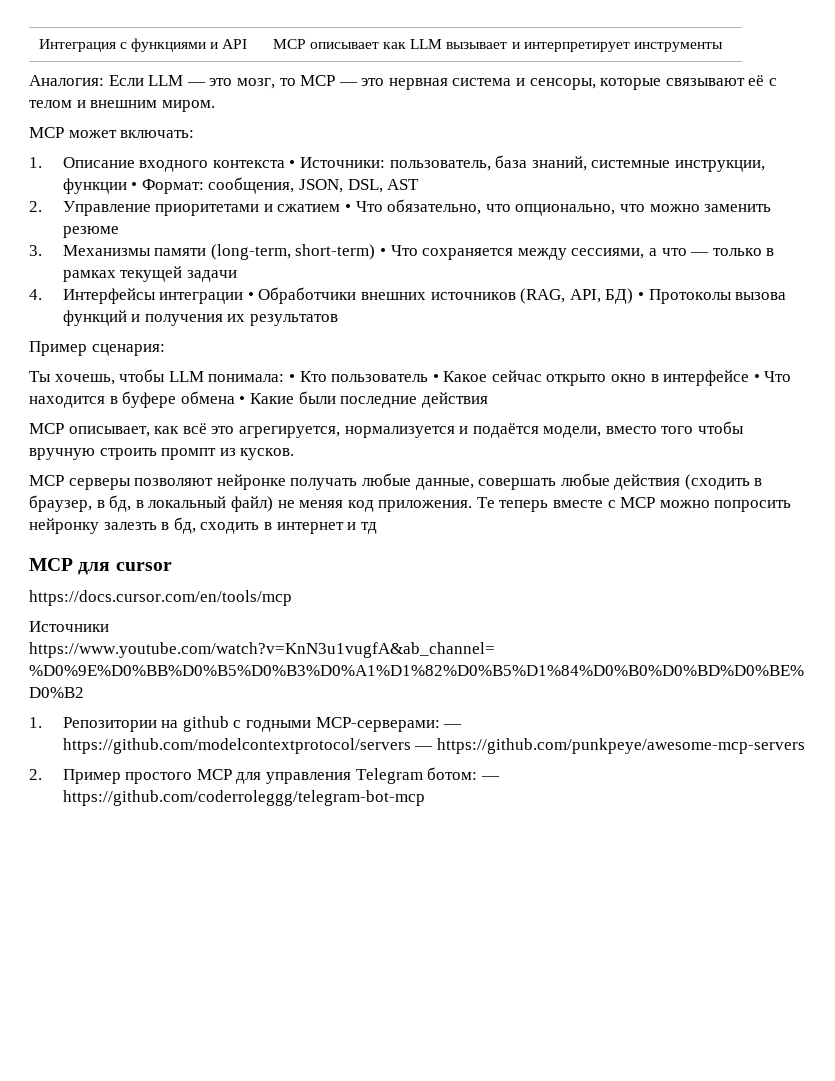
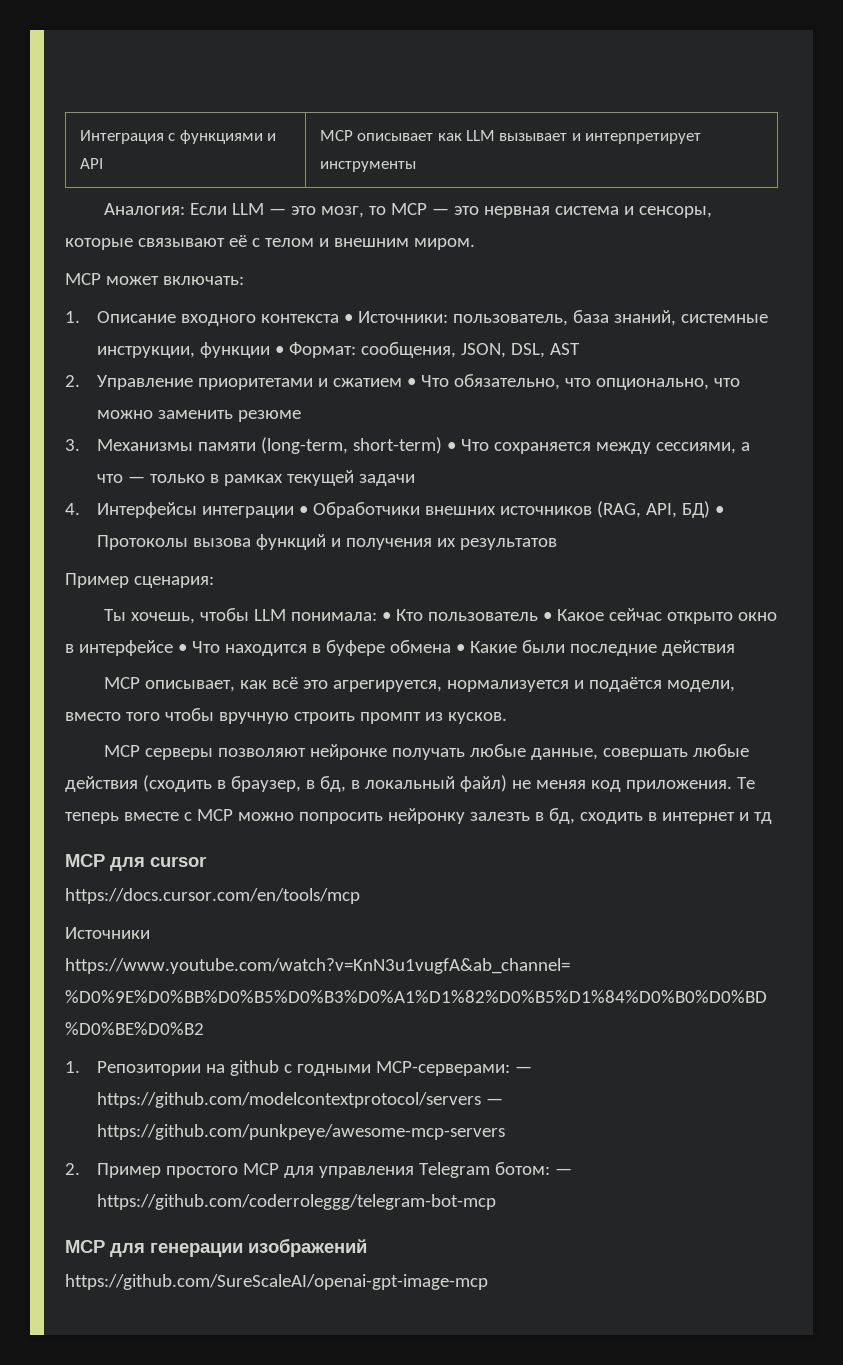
(425, 798) none -> [65,1238,367,1257] [65,1274,488,1290] // MCP для генерации изображений // https://github.com/SureScaleAI/openai-gpt-image-mcp

